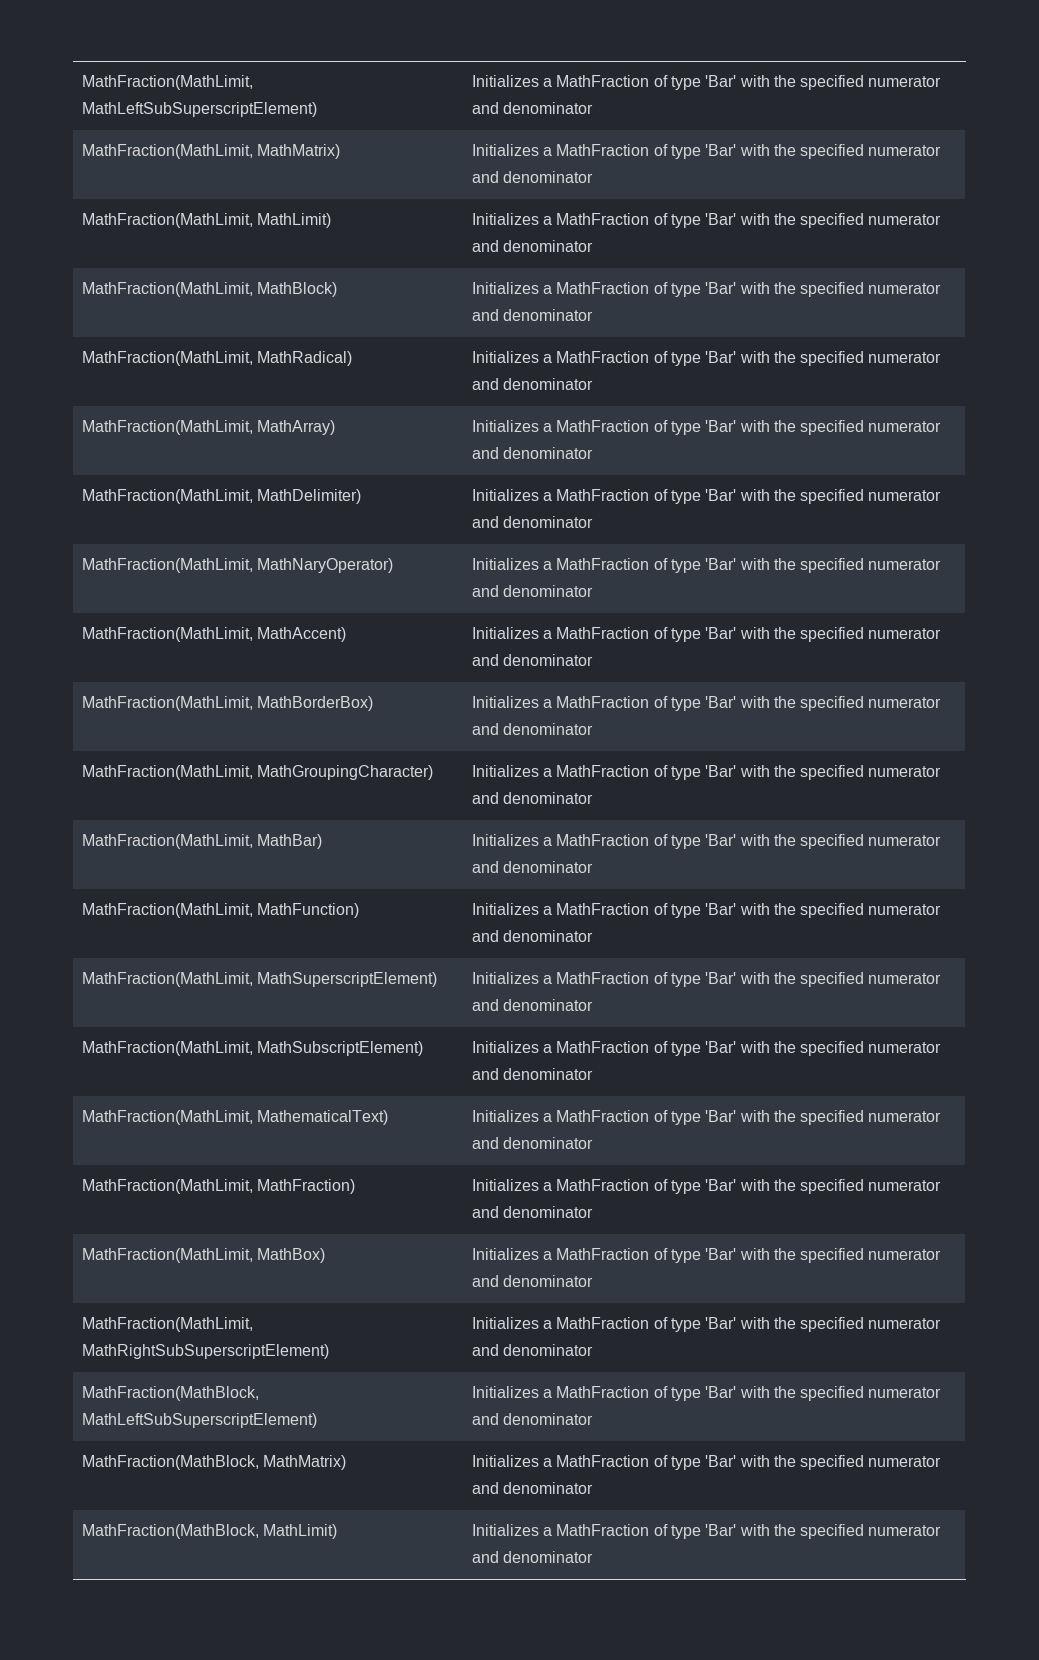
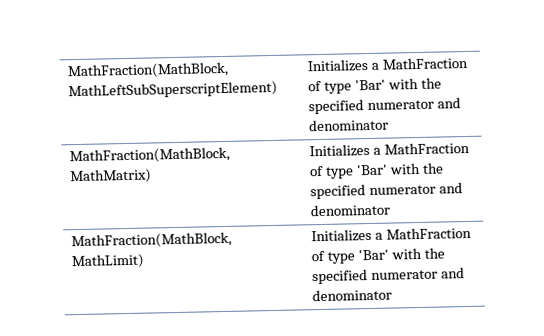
[81,75,253,90] [81,102,317,117] [471,75,942,90] [471,102,593,114] [81,144,340,159] [471,144,942,159] [471,171,593,183] [81,213,331,228] [471,213,942,228] [471,240,593,252] [81,282,337,297] [471,282,942,297] [471,309,593,321] [81,351,352,366] [471,351,942,366] [471,378,593,390] [81,420,335,435] [471,420,942,435] [471,447,593,459] [81,489,361,504] [471,489,942,504] [471,516,593,528] [81,558,393,573] [471,558,942,573] [471,585,593,597] [81,627,346,642] [471,627,942,642] [471,654,593,666] [81,696,373,711] [471,696,942,711] [471,723,593,735] [81,765,433,780] [471,765,942,780] [471,792,593,804] [81,834,322,849] [471,834,942,849] [471,861,593,873] [81,903,359,918] [471,903,942,918] [471,930,593,942] [81,972,437,987] [471,972,942,987] [471,999,593,1011] [81,1041,423,1056] [471,1041,942,1056] [471,1068,593,1080] [81,1110,388,1125] [471,1110,942,1125] [471,1137,593,1149] [81,1179,355,1194] [471,1179,942,1194] [471,1206,593,1218] [81,1248,325,1263] [471,1248,942,1263] [471,1275,593,1287] [81,1317,253,1332] [81,1344,329,1359] [471,1317,942,1332] [471,1344,593,1356] MathFraction(MathLimit, MathLeftSubSuperscriptElement) | Initializes a MathFraction of type 'Bar' with the specified numerator and denominator // MathFraction(MathLimit, MathMatrix) | Initializes a MathFraction of type 'Bar' with the specified numerator and denominator // MathFraction(MathLimit, MathLimit) | Initializes a MathFraction of type 'Bar' with the specified numerator and denominator // MathFraction(MathLimit, MathBlock) | Initializes a MathFraction of type 'Bar' with the specified numerator and denominator // MathFraction(MathLimit, MathRadical) | Initializes a MathFraction of type 'Bar' with the specified numerator and denominator // MathFraction(MathLimit, MathArray) | Initializes a MathFraction of type 'Bar' with the specified numerator and denominator // MathFraction(MathLimit, MathDelimiter) | Initializes a MathFraction of type 'Bar' with the specified numerator and denominator // MathFraction(MathLimit, MathNaryOperator) | Initializes a MathFraction of type 'Bar' with the specified numerator and denominator // MathFraction(MathLimit, MathAccent) | Initializes a MathFraction of type 'Bar' with the specified numerator and denominator // MathFraction(MathLimit, MathBorderBox) | Initializes a MathFraction of type 'Bar' with the specified numerator and denominator // MathFraction(MathLimit, MathGroupingCharacter) | Initializes a MathFraction of type 'Bar' with the specified numerator and denominator // MathFraction(MathLimit, MathBar) | Initializes a MathFraction of type 'Bar' with the specified numerator and denominator // MathFraction(MathLimit, MathFunction) | Initializes a MathFraction of type 'Bar' with the specified numerator and denominator // MathFraction(MathLimit, MathSuperscriptElement) | Initializes a MathFraction of type 'Bar' with the specified numerator and denominator // MathFraction(MathLimit, MathSubscriptElement) | Initializes a MathFraction of type 'Bar' with the specified numerator and denominator // MathFraction(MathLimit, MathematicalText) | Initializes a MathFraction of type 'Bar' with the specified numerator and denominator // MathFraction(MathLimit, MathFraction) | Initializes a MathFraction of type 'Bar' with the specified numerator and denominator // MathFraction(MathLimit, MathBox) | Initializes a MathFraction of type 'Bar' with the specified numerator and denominator // MathFraction(MathLimit, MathRightSubSuperscriptElement) | Initializes a MathFraction of type 'Bar' with the specified numerator and denominator // -> (67, 70) none

